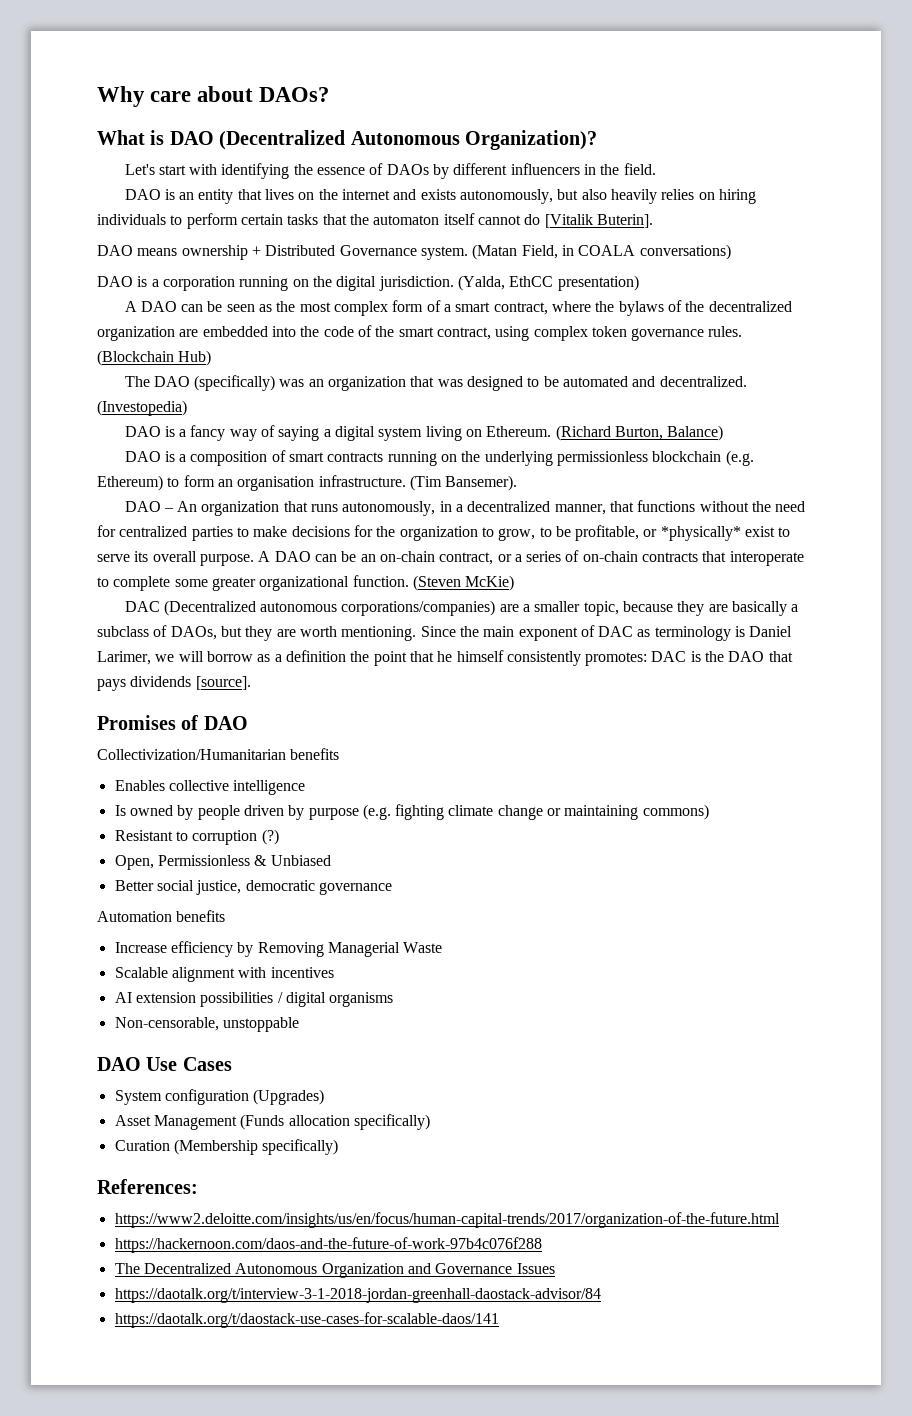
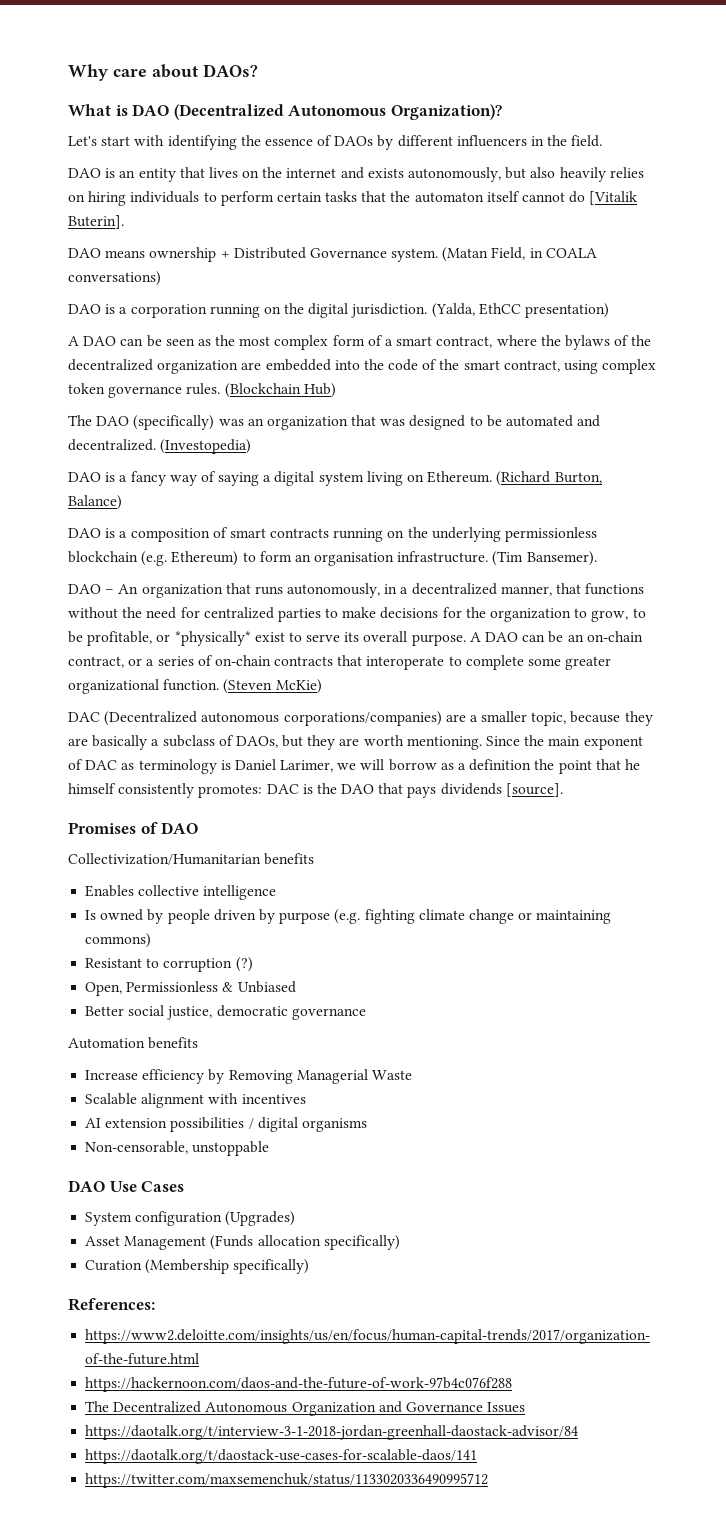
(499, 1320) none -> [85,1473,489,1488] // https://twitter.com/maxsemenchuk/status/1133020336490995712

